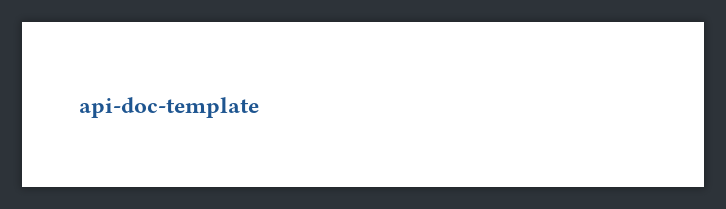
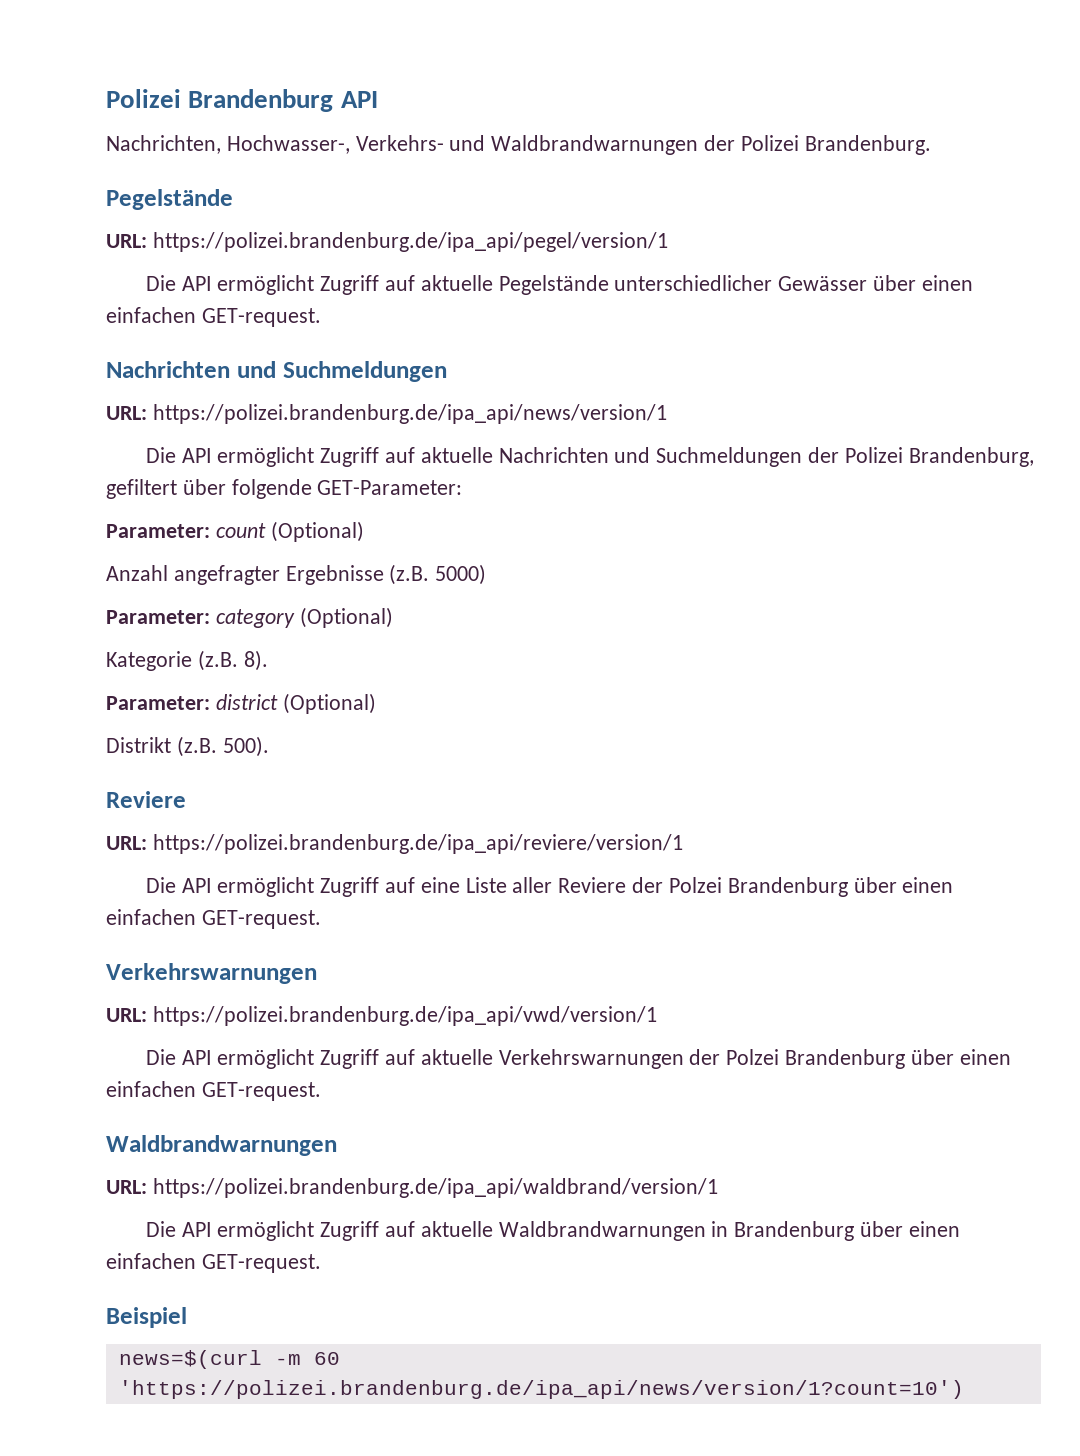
[79,97,259,118] api-doc-template -> [106,89,378,112] [106,135,931,155] [106,189,233,210] [106,232,668,252] [145,275,973,295] [106,307,321,327] [106,361,447,382] [106,404,667,424] [145,447,1034,467] [106,479,463,499] [106,521,364,542] [106,564,487,585] [106,607,393,628] [106,650,268,671] [106,693,376,714] [106,736,269,757] [106,791,186,808] [106,834,683,854] [145,877,954,897] [106,909,321,929] [106,963,317,984] [106,1006,657,1026] [145,1049,1011,1069] [106,1081,321,1101] [106,1135,337,1156] [106,1178,718,1198] [145,1221,960,1241] [106,1253,321,1273] [106,1307,187,1328] [118,1350,340,1369] [118,1380,964,1399] Polizei Brandenburg API // Nachrichten, Hochwasser-, Verkehrs- und Waldbrandwarnungen der Polizei Brandenburg. // Pegelstände // URL: https://polizei.brandenburg.de/ipa_api/pegel/version/1 // Die API ermöglicht Zugriff auf aktuelle Pegelstände unterschiedlicher Gewässer über einen einfachen GET-request. // Nachrichten und Suchmeldungen // URL: https://polizei.brandenburg.de/ipa_api/news/version/1 // Die API ermöglicht Zugriff auf aktuelle Nachrichten und Suchmeldungen der Polizei Brandenburg, gefiltert über folgende GET-Parameter: // Parameter: count (Optional) // Anzahl angefragter Ergebnisse (z.B. 5000) // Parameter: category (Optional) // Kategorie (z.B. 8). // Parameter: district (Optional) // Distrikt (z.B. 500). // Reviere // URL: https://polizei.brandenburg.de/ipa_api/reviere/version/1 // Die API ermöglicht Zugriff auf eine Liste aller Reviere der Polzei Brandenburg über einen einfachen GET-request. // Verkehrswarnungen // URL: https://polizei.brandenburg.de/ipa_api/vwd/version/1 // Die API ermöglicht Zugriff auf aktuelle Verkehrswarnungen der Polzei Brandenburg über einen einfachen GET-request. // Waldbrandwarnungen // URL: https://polizei.brandenburg.de/ipa_api/waldbrand/version/1 // Die API ermöglicht Zugriff auf aktuelle Waldbrandwarnungen in Brandenburg über einen einfachen GET-request. // Beispiel // news=$(curl -m 60 'https://polizei.brandenburg.de/ipa_api/news/version/1?count=10')

